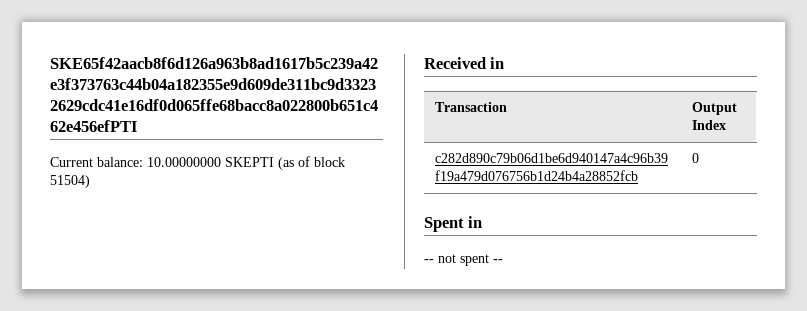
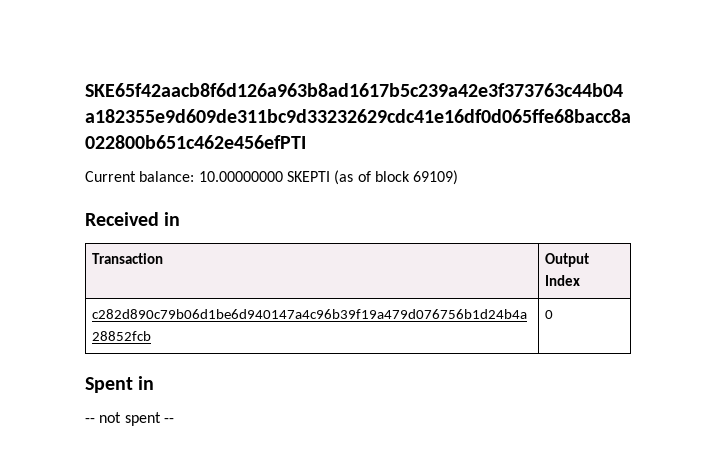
[50,175,90,188] 51504) -> [413,170,459,185] 69109)

